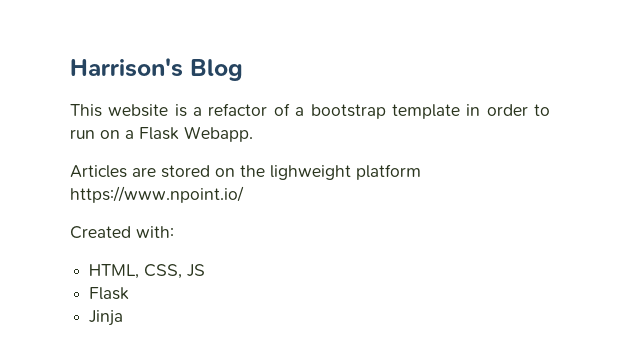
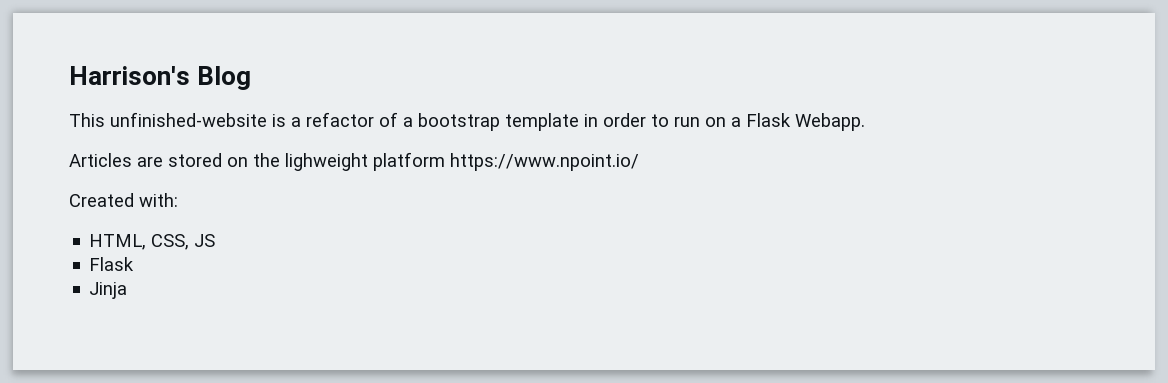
[108,104,169,117] website -> [110,112,267,127] unfinished-website

